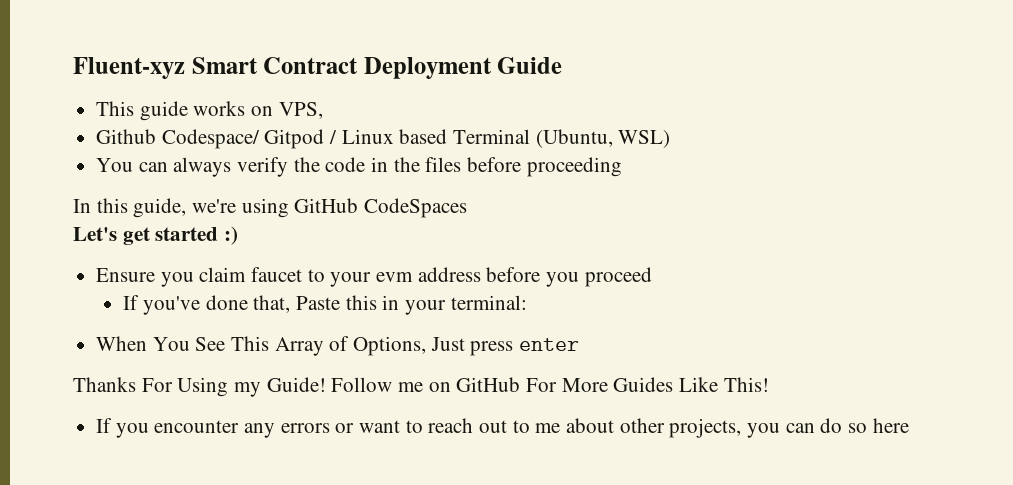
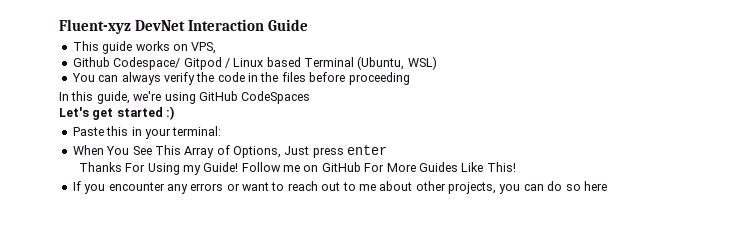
[191,57,492,79] Smart Contract Deployment -> [135,19,265,31] DevNet Interaction
[96,267,652,287] [123,295,291,315] Ensure you claim faucet to your evm address before you proceed // If you've done that, -> (175, 113) none

